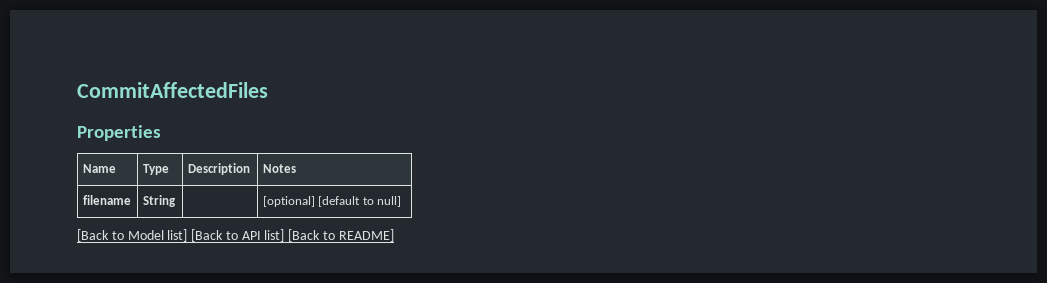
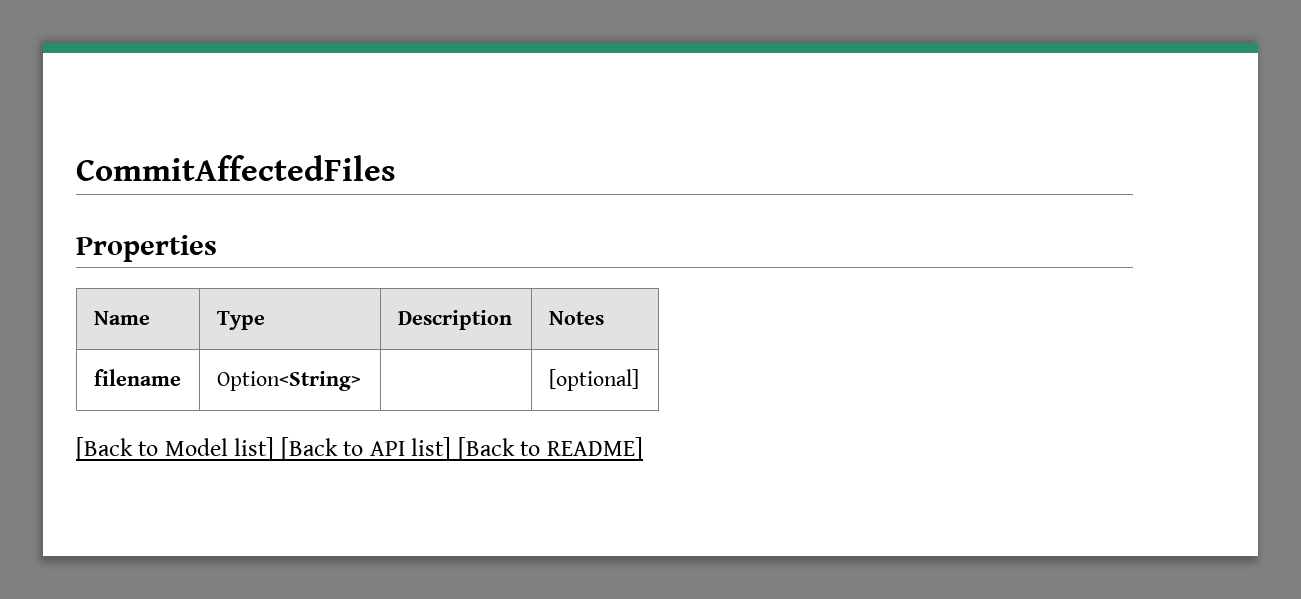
[142,195,176,207] String -> [216,371,361,391] Option<String>
[318,196,402,207] [default to null] -> (639, 380) none

